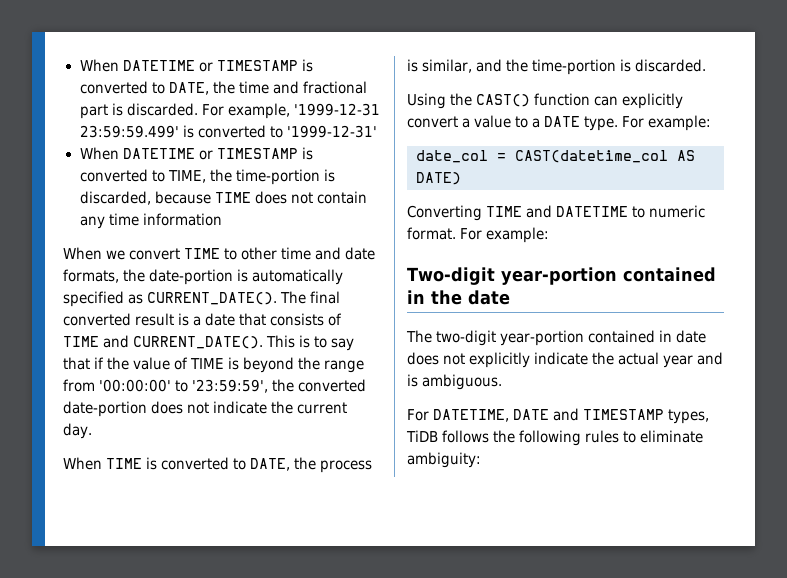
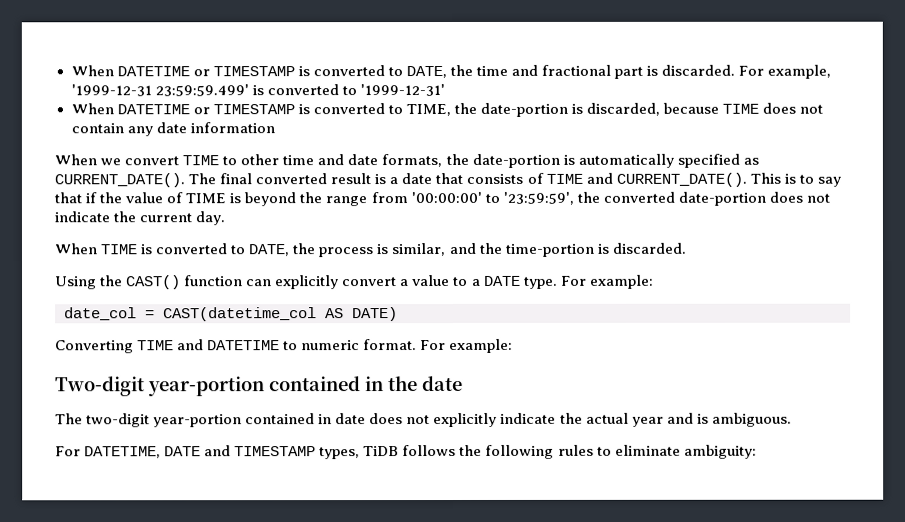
[235,169,320,185] time-portion -> [479,102,568,117] date-portion
[108,213,139,226] time -> [155,122,187,134] date

